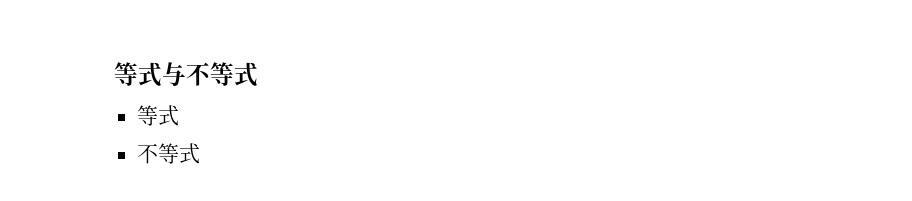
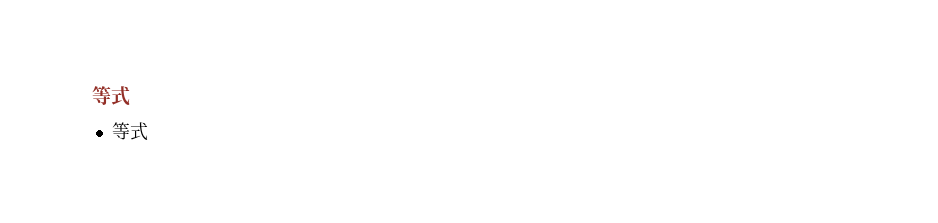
[114,62,258,87] [137,105,180,126] [137,143,201,164] 等式与不等式 // 等式 // 不等式 -> [92,86,130,106] [111,122,148,141] 等式 // 等式

